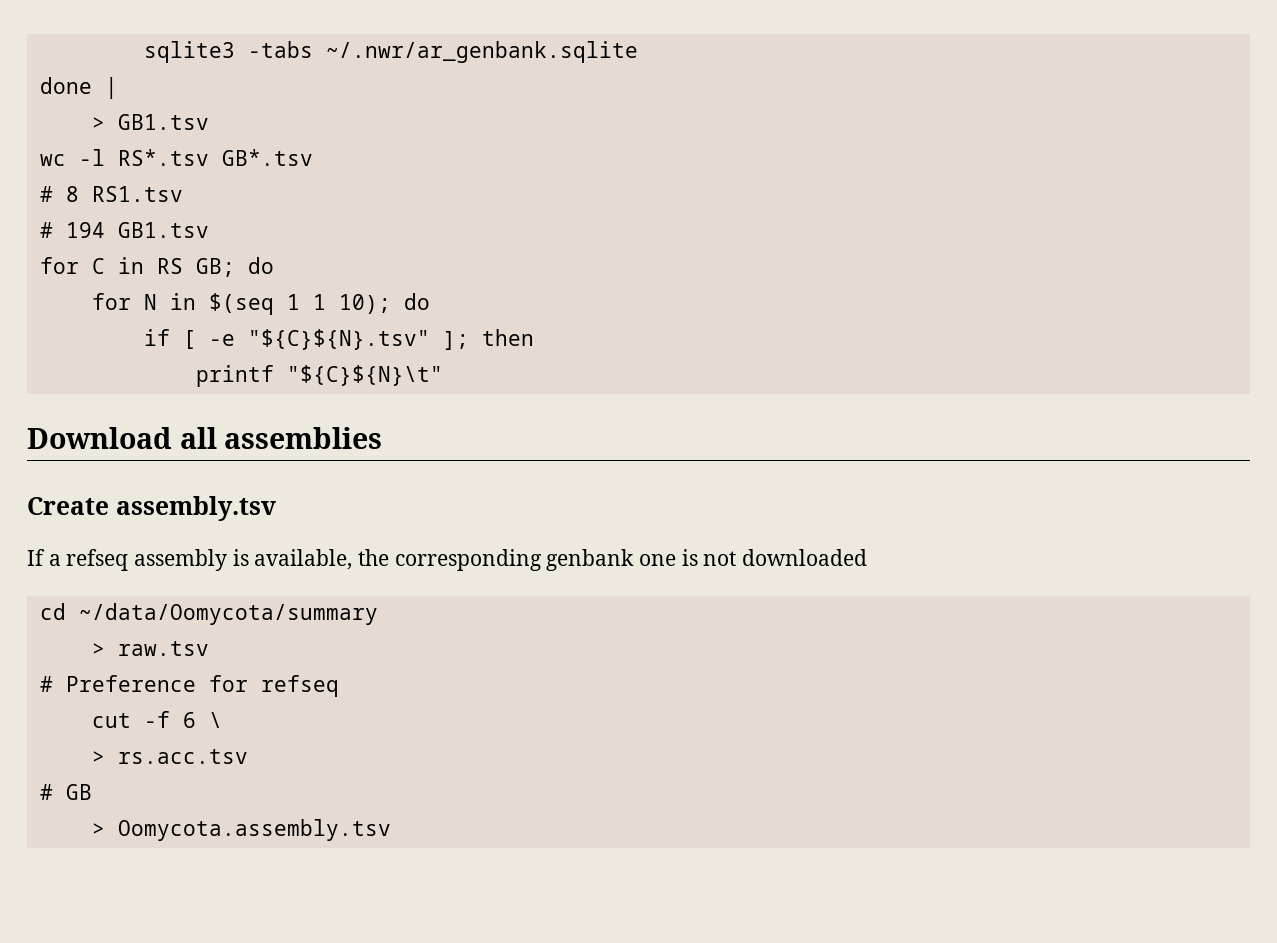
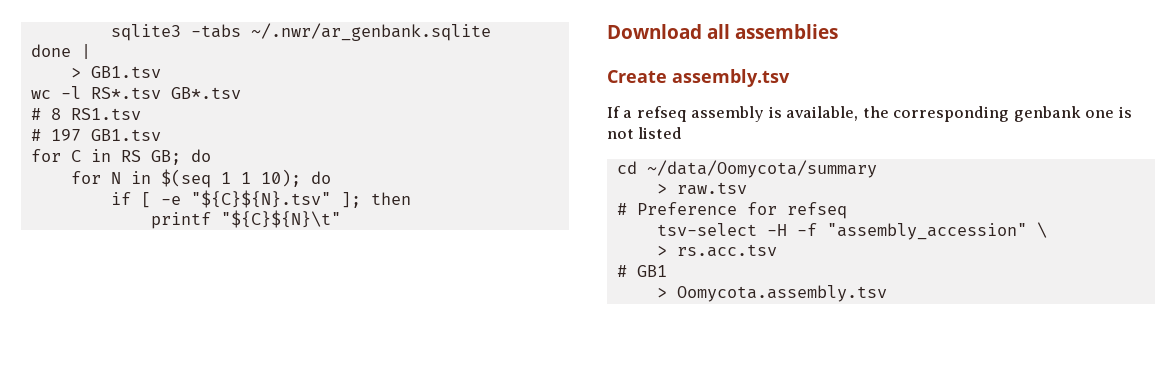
[65,222,105,238] 194 -> [50,129,81,141] 197
[742,549,868,566] downloaded -> [638,127,683,139] listed
[91,711,196,728] cut -f 6 -> [656,223,1027,240] tsv-select -H -f "assembly_accession"
[65,784,92,800] GB -> [636,265,667,277] GB1

